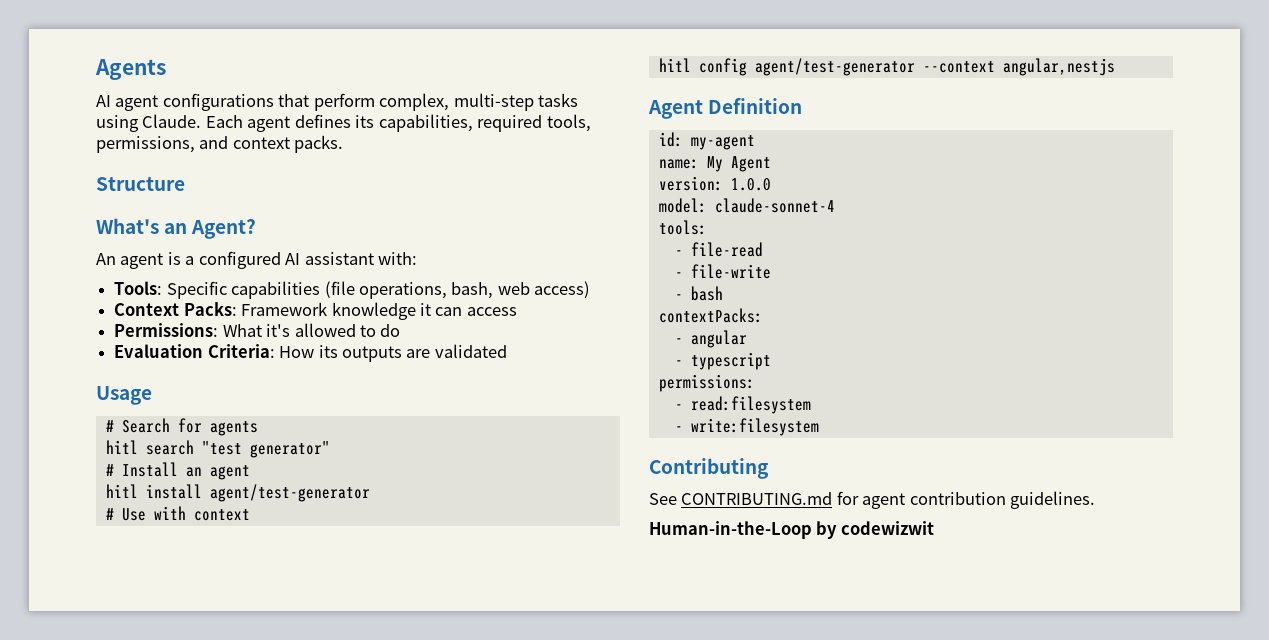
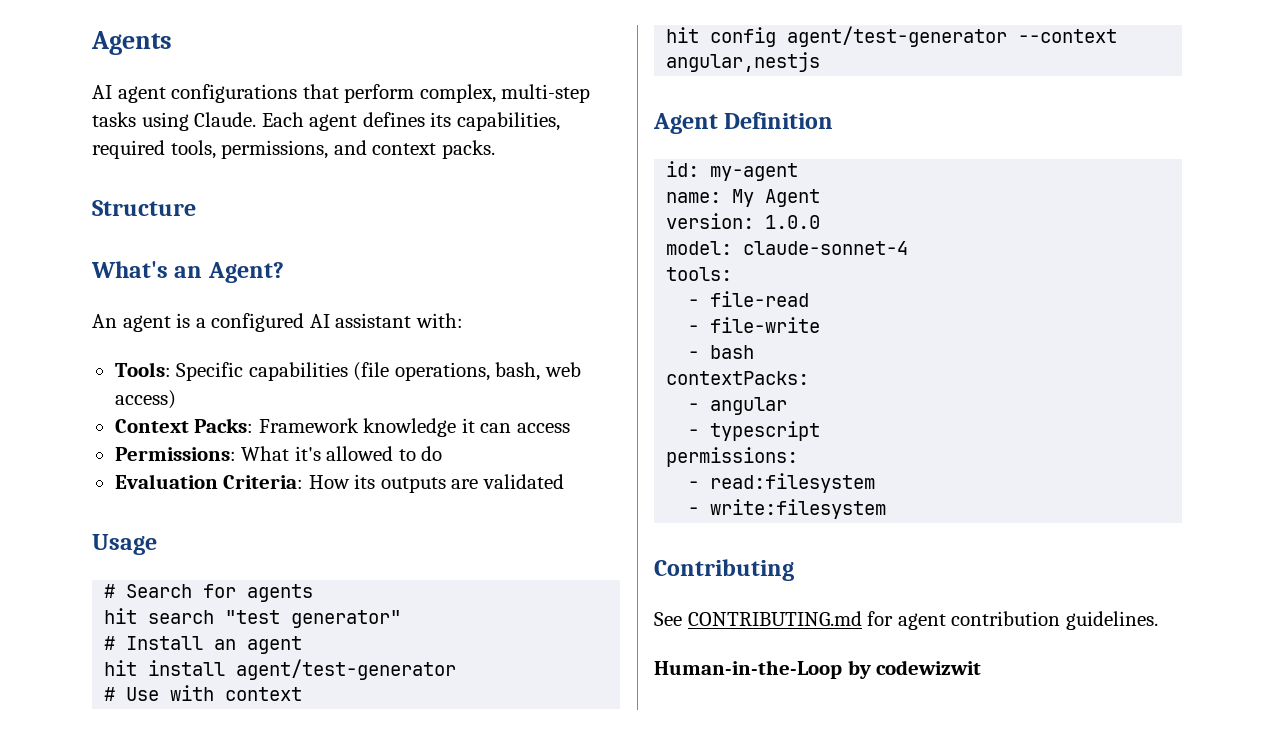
[105,440,138,454] hitl -> [104,608,138,624] hit
[105,484,138,498] hitl -> [104,660,138,676] hit
[658,58,691,72] hitl -> [666,27,700,43] hit

